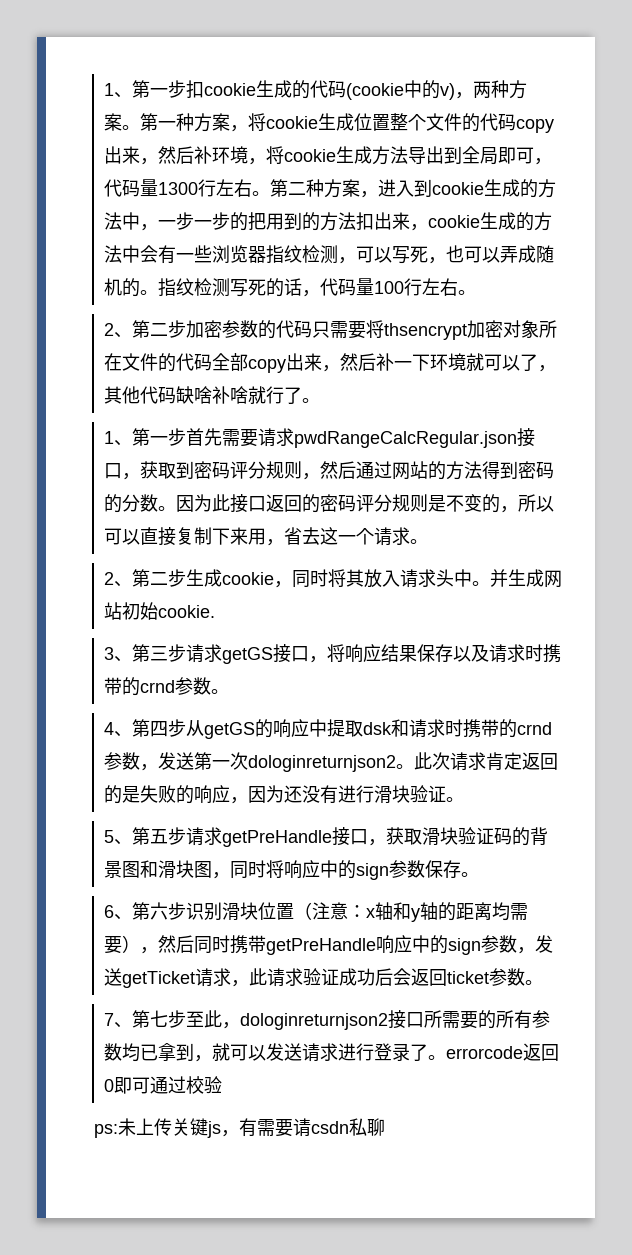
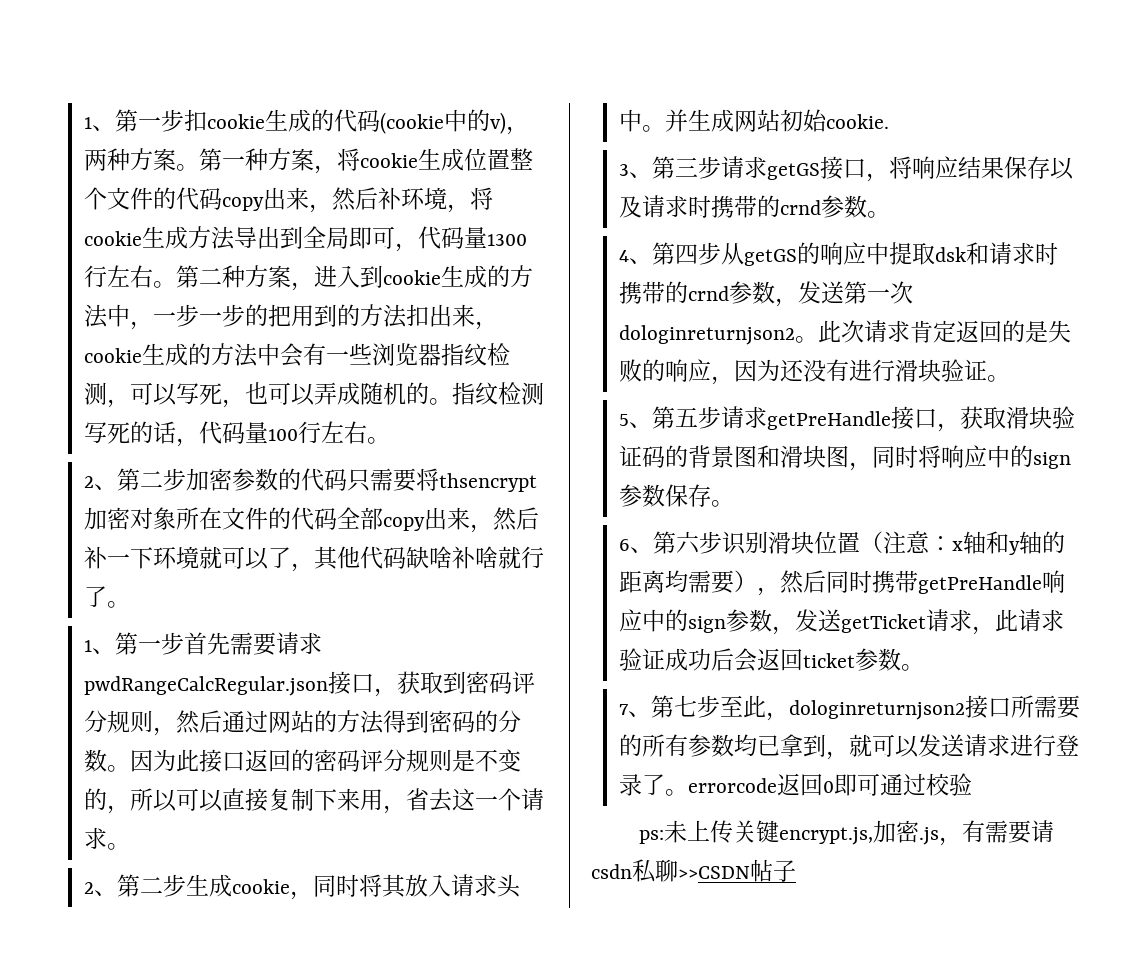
[207,1121,222,1138] js -> [779,820,940,845] encrypt.js,加密.js
(386, 1127) none -> [678,859,796,882] >>CSDN帖子

